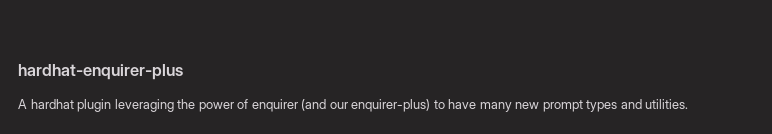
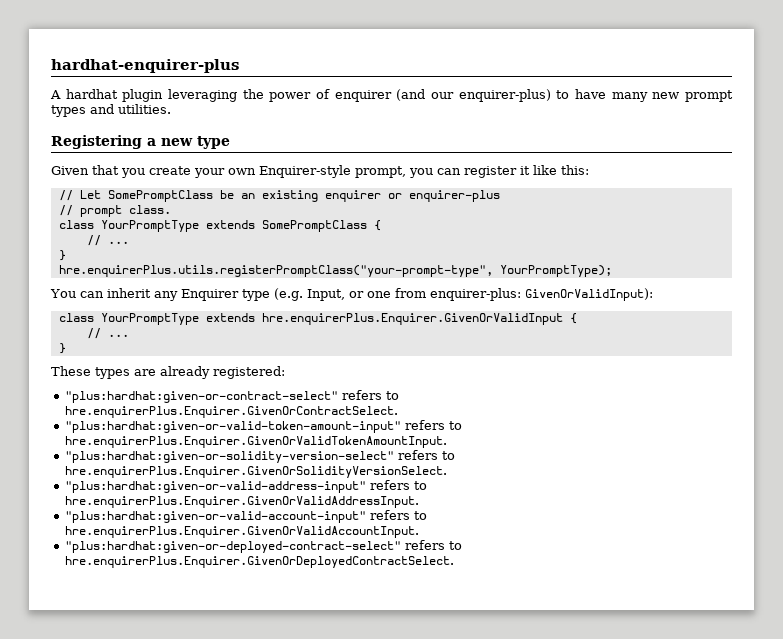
(689, 104) none -> [51,135,230,149] [51,165,589,178] [58,190,500,202] [58,205,171,217] [58,220,381,232] [86,235,129,246] [58,250,66,261] [58,265,612,277] [50,288,653,301] [58,313,577,325] [86,328,129,339] [58,343,66,354] [51,366,285,379] [64,390,399,403] [64,406,398,418] [64,420,462,433] [64,436,447,448] [64,450,455,463] [64,466,447,478] [64,480,427,493] [64,496,419,508] [64,510,427,523] [64,526,419,538] [64,540,462,553] [64,556,454,568] // Registering a new type // Given that you create your own Enquirer-style prompt, you can register it like this: // // Let SomePromptClass be an existing enquirer or enquirer-plus // // prompt class. // class YourPromptType extends SomePromptClass { // // ... // } // hre.enquirerPlus.utils.registerPromptClass("your-prompt-type", YourPromptType); // You can inherit any Enquirer type (e.g. Input, or one from enquirer-plus: GivenOrValidInput): // class YourPromptType extends hre.enquirerPlus.Enquirer.GivenOrValidInput { // // ... // } // These types are already registered: // "plus:hardhat:given-or-contract-select" refers to hre.enquirerPlus.Enquirer.GivenOrContractSelect. // "plus:hardhat:given-or-valid-token-amount-input" refers to hre.enquirerPlus.Enquirer.GivenOrValidTokenAmountInput. // "plus:hardhat:given-or-solidity-version-select" refers to hre.enquirerPlus.Enquirer.GivenOrSolidityVersionSelect. // "plus:hardhat:given-or-valid-address-input" refers to hre.enquirerPlus.Enquirer.GivenOrValidAddressInput. // "plus:hardhat:given-or-valid-account-input" refers to hre.enquirerPlus.Enquirer.GivenOrValidAccountInput. // "plus:hardhat:given-or-deployed-contract-select" refers to hre.enquirerPlus.Enquirer.GivenOrDeployedContractSelect.

